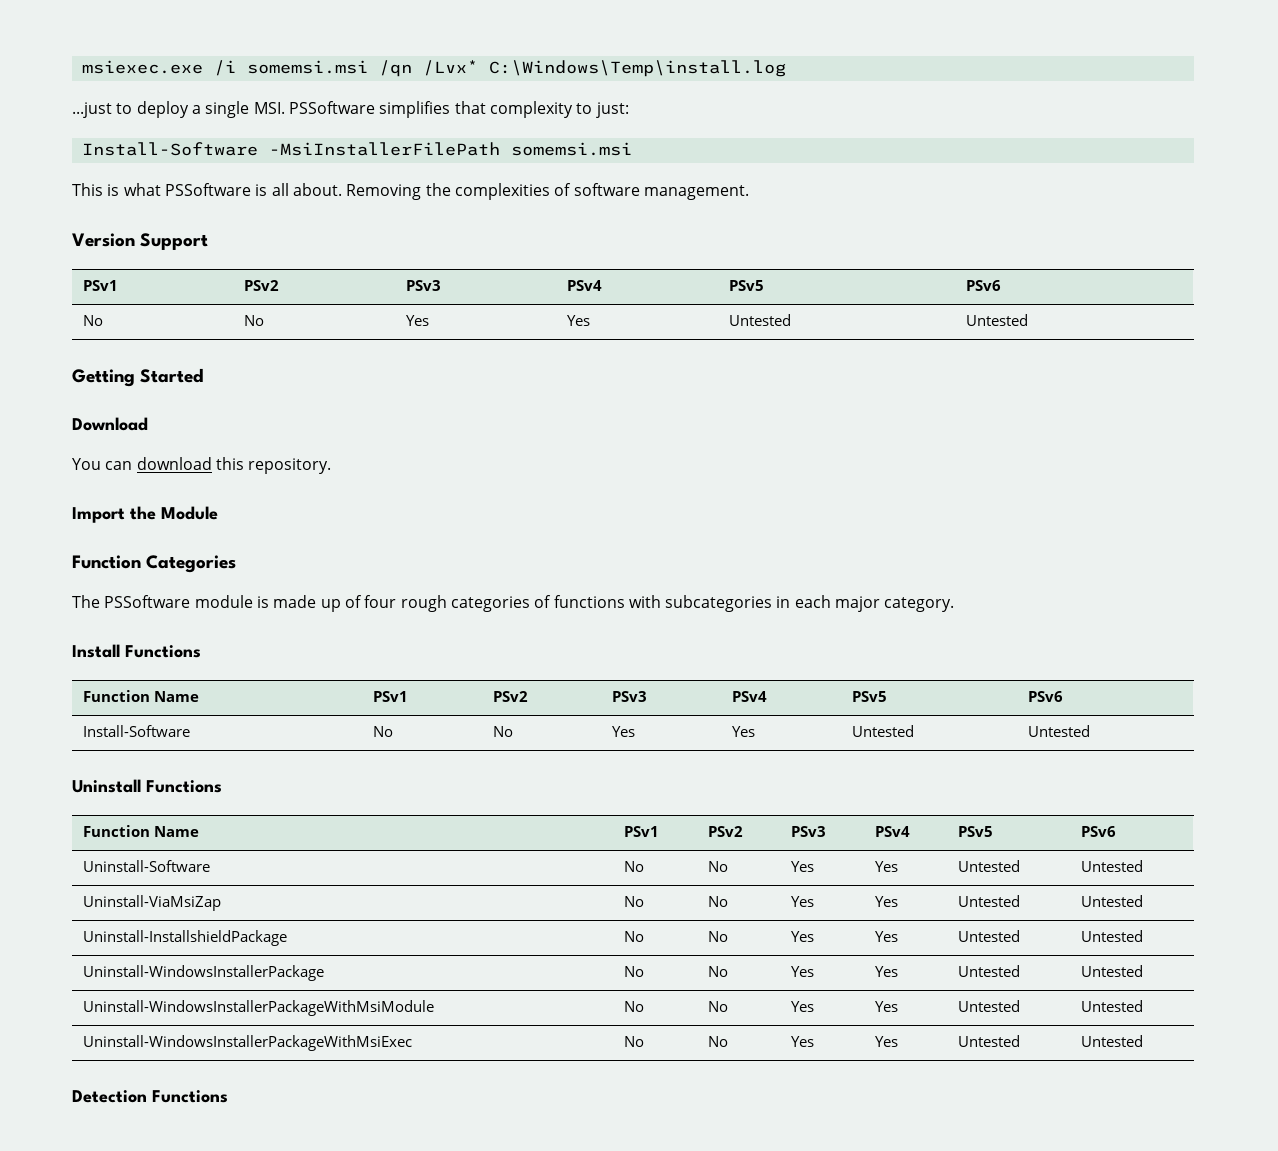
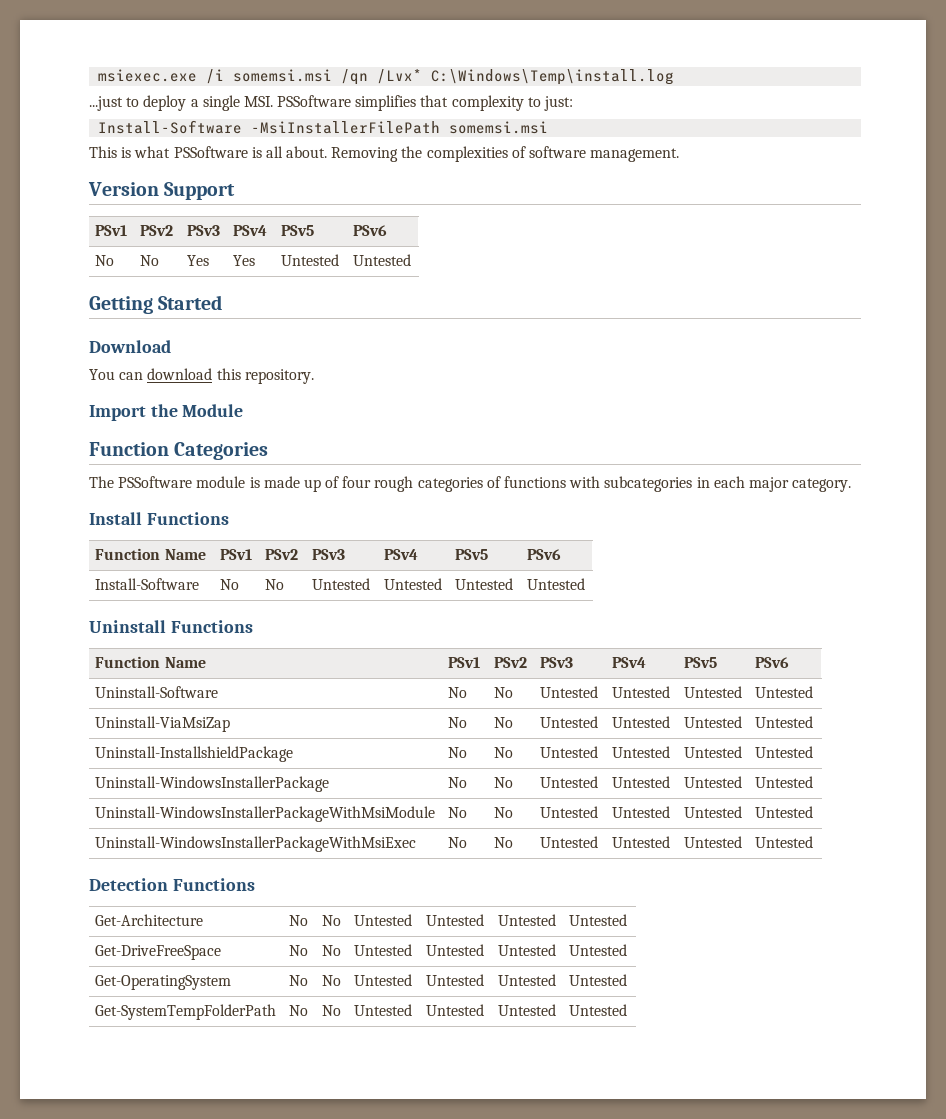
[611,726,635,737] [731,726,755,737] Yes | Yes -> [312,578,371,590] [384,578,443,590] Untested | Untested
[790,861,814,872] [874,861,898,872] Yes | Yes -> [540,686,599,698] [612,686,671,698] Untested | Untested
[790,896,814,907] [874,896,898,907] Yes | Yes -> [540,716,599,728] [612,716,671,728] Untested | Untested
[790,931,814,942] [874,931,898,942] Yes | Yes -> [540,746,599,758] [612,746,671,758] Untested | Untested
[790,966,814,977] [874,966,898,977] Yes | Yes -> [540,776,599,788] [612,776,671,788] Untested | Untested
[790,1001,814,1012] [874,1001,898,1012] Yes | Yes -> [540,806,599,818] [612,806,671,818] Untested | Untested
[790,1036,814,1047] [874,1036,898,1047] Yes | Yes -> [540,836,599,848] [612,836,671,848] Untested | Untested
(228, 1096) none -> [95,914,204,926] [289,915,309,926] [322,915,342,926] [354,914,413,926] [426,914,485,926] [498,914,557,926] [569,914,628,926] [95,945,222,960] [289,945,309,956] [322,945,342,956] [354,944,413,956] [426,944,485,956] [498,944,557,956] [569,944,628,956] [95,975,232,990] [289,975,309,986] [322,975,342,986] [354,974,413,986] [426,974,485,986] [498,974,557,986] [569,974,628,986] [95,1004,277,1020] [289,1005,309,1016] [322,1005,342,1016] [354,1004,413,1016] [426,1004,485,1016] [498,1004,557,1016] [569,1004,628,1016] // Get-Architecture | No | No | Untested | Untested | Untested | Untested // Get-DriveFreeSpace | No | No | Untested | Untested | Untested | Untested // Get-OperatingSystem | No | No | Untested | Untested | Untested | Untested // Get-SystemTempFolderPath | No | No | Untested | Untested | Untested | Untested

